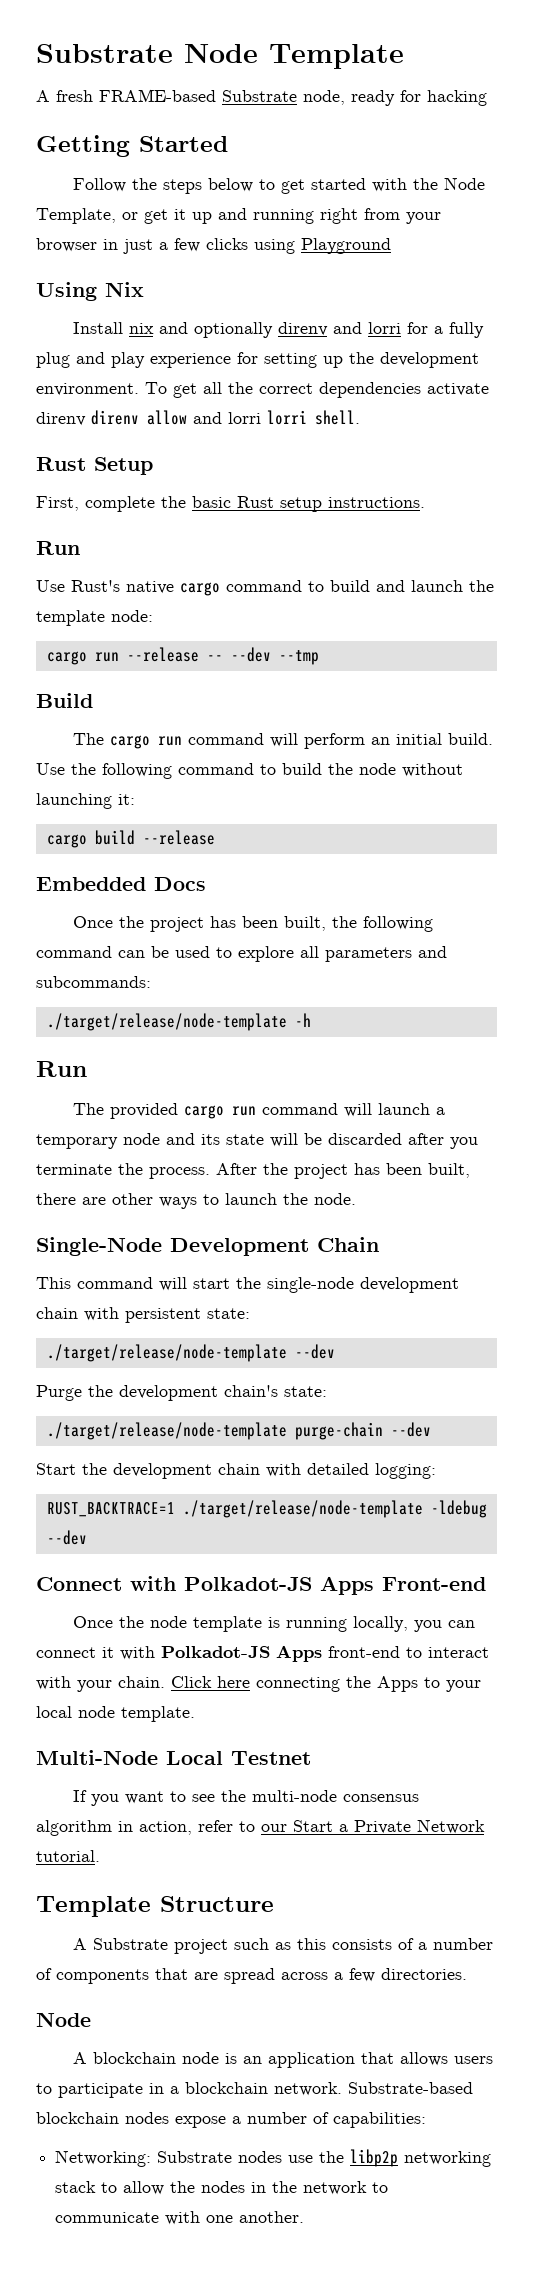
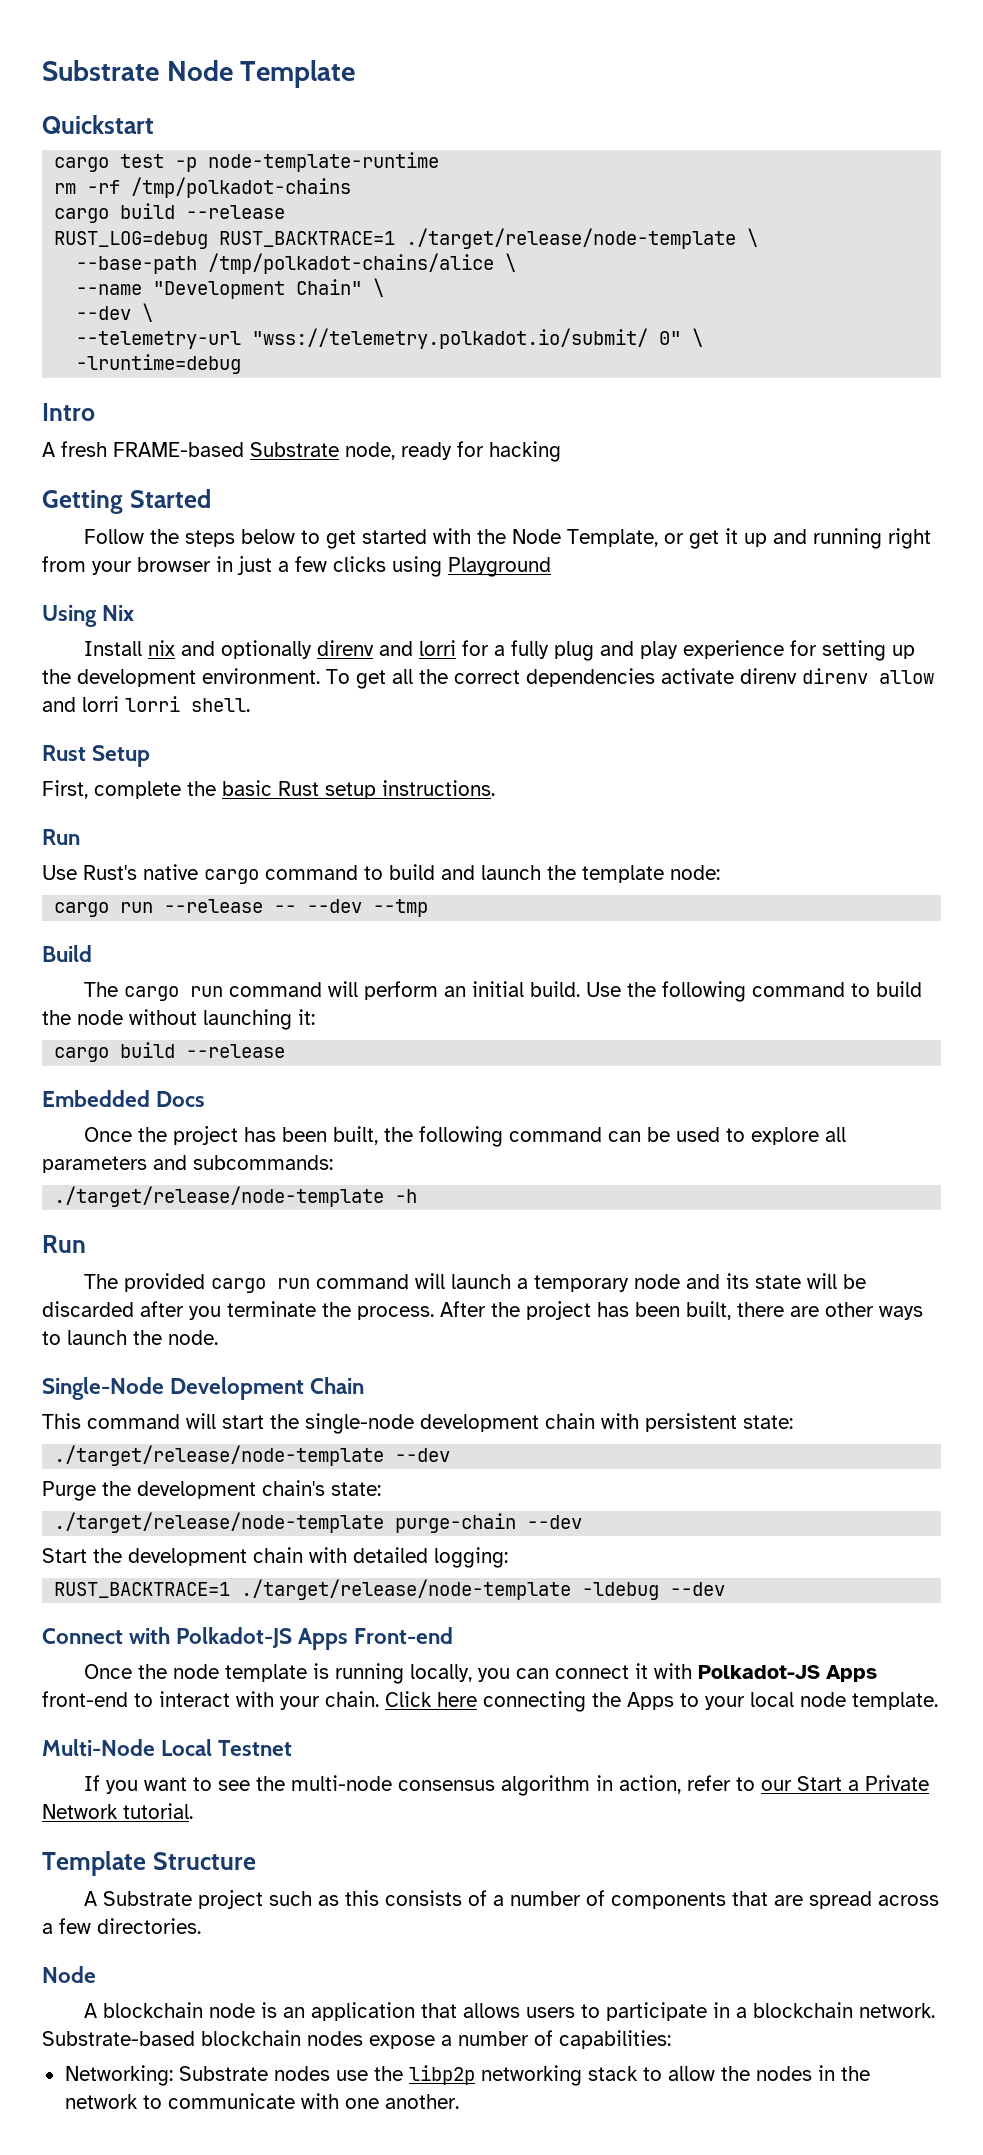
(404, 56) none -> [42,115,154,134] [54,152,440,172] [54,177,352,198] [54,203,286,223] [54,228,759,249] [76,253,517,274] [76,278,385,299] [76,303,154,322] [76,328,704,349] [76,354,242,374] [42,403,95,421] // Quickstart // cargo test -p node-template-runtime // rm -rf /tmp/polkadot-chains // cargo build --release // RUST_LOG=debug RUST_BACKTRACE=1 ./target/release/node-template \ // --base-path /tmp/polkadot-chains/alice \ // --name "Development Chain" \ // --dev \ // --telemetry-url "wss://telemetry.polkadot.io/submit/ 0" \ // -lruntime=debug // Intro

